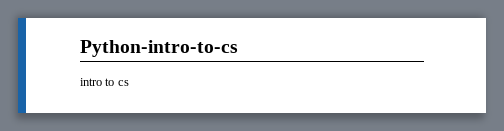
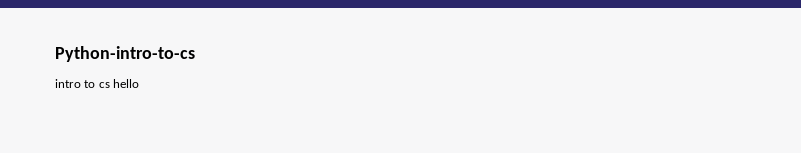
(129, 83) none -> [113,79,140,88] hello

